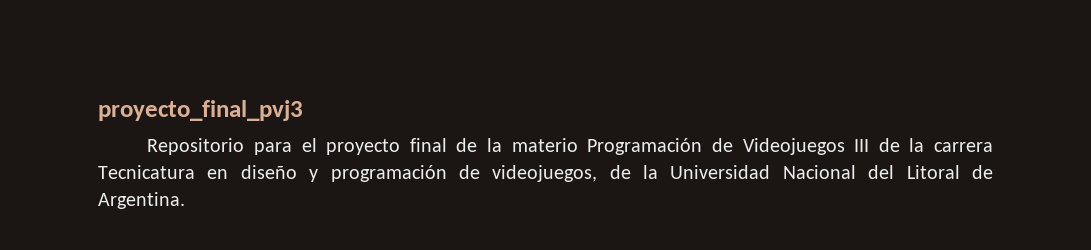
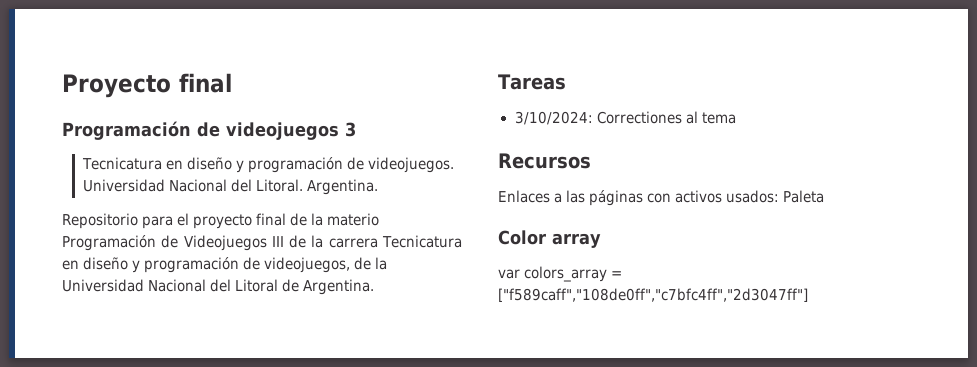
[98,100,303,121] proyecto_final_pvj3 -> [62,73,232,98] [62,121,356,140] [81,157,455,173] [82,179,379,195] Proyecto final // Programación de videojuegos 3 // Tecnicatura en diseño y programación de videojuegos. Universidad Nacional del Litoral. Argentina.
(185, 200) none -> [498,74,566,90] [514,111,736,125] [498,153,591,169] [498,190,825,206] [498,230,601,248] [498,266,623,282] [498,288,808,302] // Tareas // 3/10/2024: Correctiones al tema // Recursos // Enlaces a las páginas con activos usados: Paleta // Color array // var colors_array = ["f589caff","108de0ff","c7bfc4ff","2d3047ff"]

